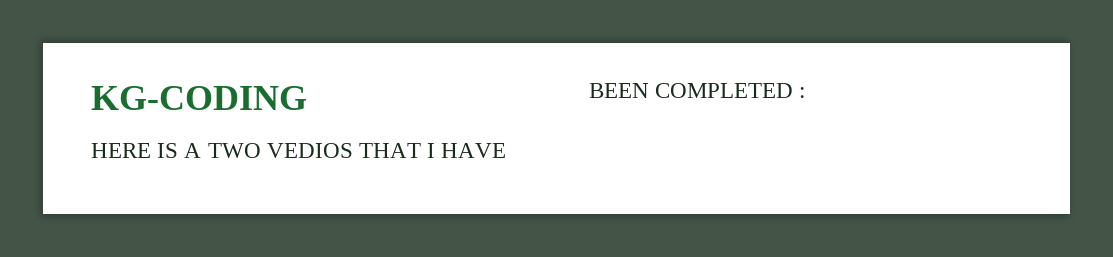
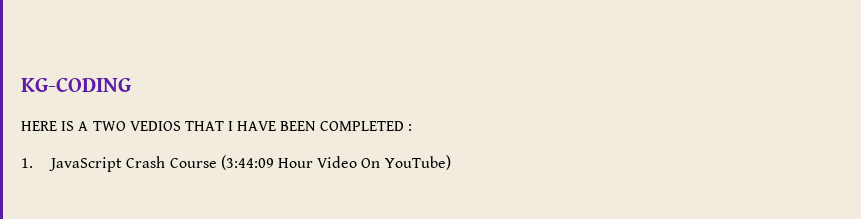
(806, 92) none -> [21,155,451,172] // 1. JavaScript Crash Course (3:44:09 Hour Video On YouTube)

